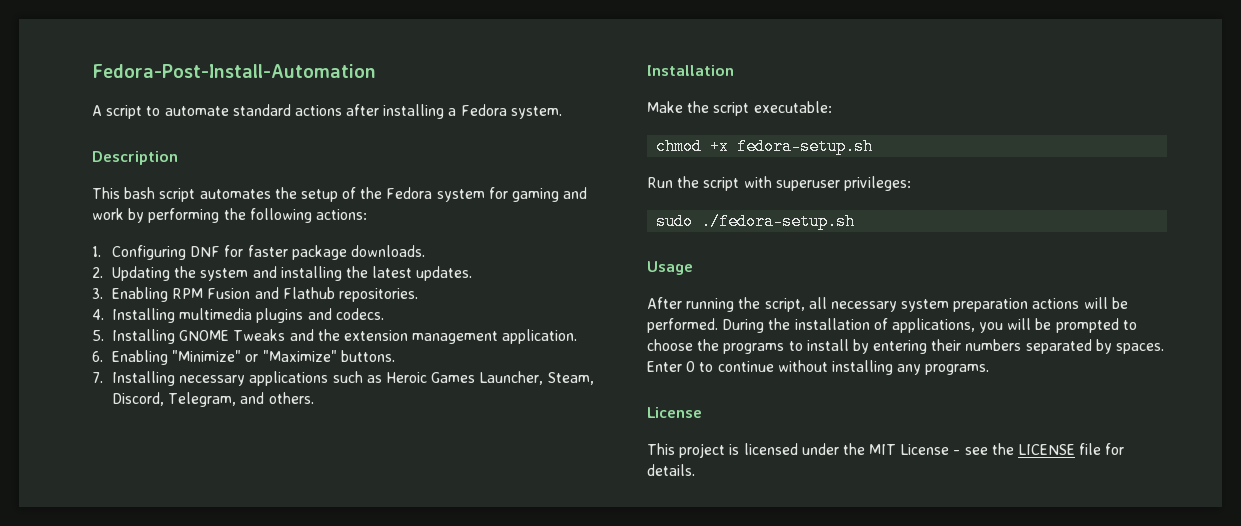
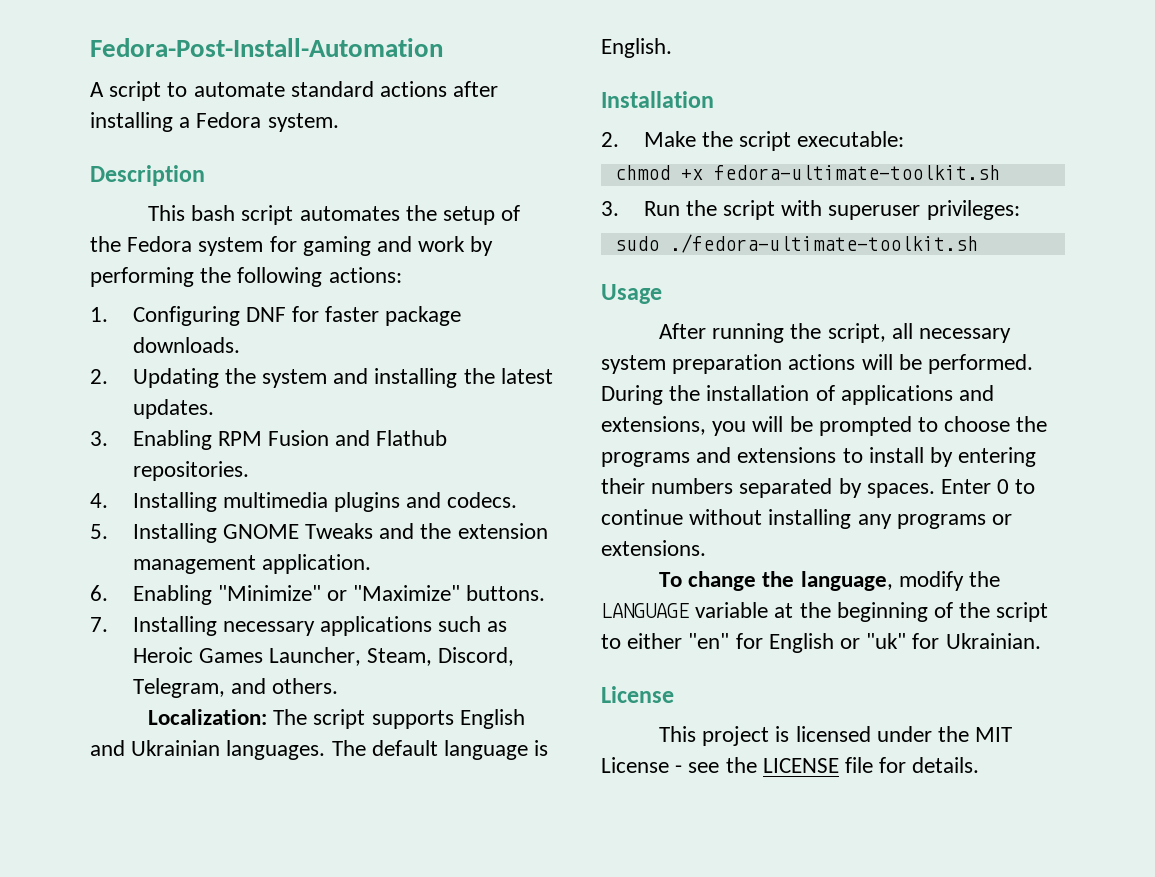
(314, 398) none -> [148,709,525,729] [90,740,549,760] [601,38,672,58] // Localization: The script supports English and Ukrainian languages. The default language is English.
(734, 70) none -> [601,132,619,147] 2.
[737,138,874,155] fedora-setup.sh // -> [713,165,1000,180] [601,201,619,216] fedora-ultimate-toolkit.sh // 3.
[701,213,856,230] ./fedora-setup.sh -> [669,234,978,253] ./fedora-ultimate-toolkit.sh
[891,318,975,333] applications, -> [840,385,995,405] [601,416,706,435] applications and extensions,
(785, 348) none -> [696,447,837,463] and extensions
[925,364,990,375] programs. -> [896,514,1013,529] [601,540,706,556] [659,571,1001,591] [601,602,1049,622] [601,633,1041,653] programs or extensions. // To change the language, modify the LANGUAGE variable at the beginning of the script to either "en" for English or "uk" for Ukrainian.

